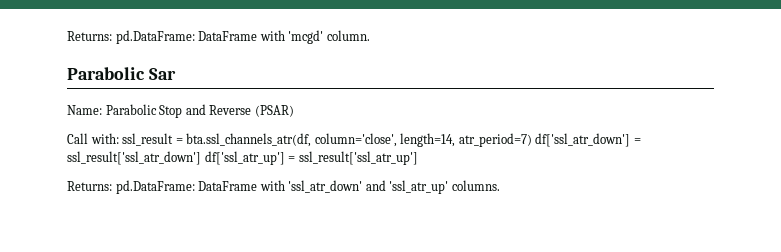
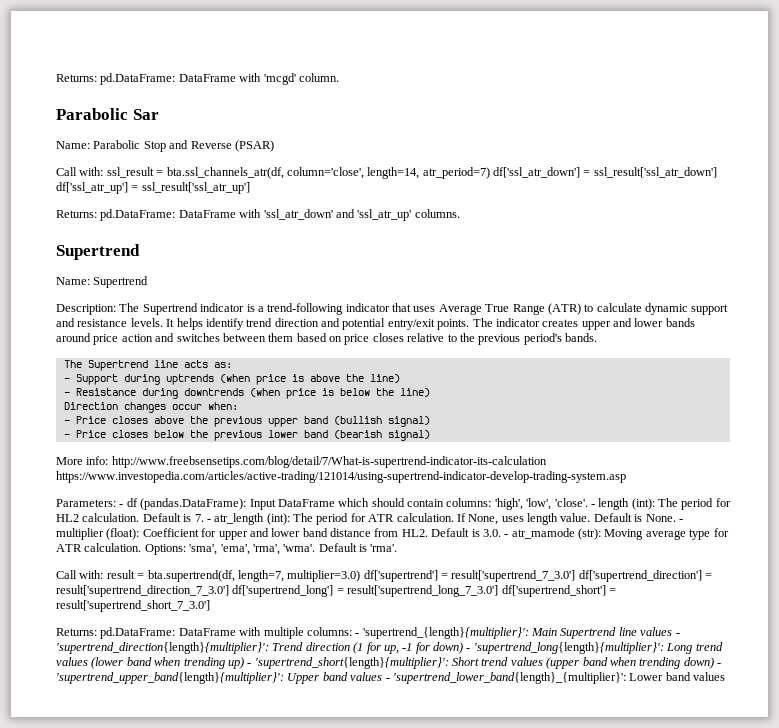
(500, 185) none -> [56,244,140,260] [56,276,149,288] [56,303,729,315] [56,318,695,330] [56,333,597,345] [63,360,232,371] [63,374,400,385] [63,388,430,399] [63,402,238,413] [63,416,430,427] [63,430,430,441] [56,456,547,468] [56,471,626,483] [56,498,731,510] [56,513,683,525] [56,528,729,540] [56,543,398,555] [56,570,713,582] [56,585,616,597] [56,600,210,612] [56,627,680,639] [56,642,723,654] [56,657,721,669] [56,672,725,684] // Supertrend // Name: Supertrend // Description: The Supertrend indicator is a trend-following indicator that uses Average True Range (ATR) to calculate dynamic support and resistance levels. It helps identify trend direction and potential entry/exit points. The indicator creates upper and lower bands around price action and switches between them based on price closes relative to the previous period's bands. // The Supertrend line acts as: // - Support during uptrends (when price is above the line) // - Resistance during downtrends (when price is below the line) // Direction changes occur when: // - Price closes above the previous upper band (bullish signal) // - Price closes below the previous lower band (bearish signal) // More info: http://www.freebsensetips.com/blog/detail/7/What-is-supertrend-indicator-its-calculation https://www.investopedia.com/articles/active-trading/121014/using-supertrend-indicator-develop-trading-system.asp // Parameters: - df (pandas.DataFrame): Input DataFrame which should contain columns: 'high', 'low', 'close'. - length (int): The period for HL2 calculation. Default is 7. - atr_length (int): The period for ATR calculation. If None, uses length value. Default is None. - multiplier (float): Coefficient for upper and lower band distance from HL2. Default is 3.0. - atr_mamode (str): Moving average type for ATR calculation. Options: 'sma', 'ema', 'rma', 'wma'. Default is 'rma'. // Call with: result = bta.supertrend(df, length=7, multiplier=3.0) df['supertrend'] = result['supertrend_7_3.0'] df['supertrend_direction'] = result['supertrend_direction_7_3.0'] df['supertrend_long'] = result['supertrend_long_7_3.0'] df['supertrend_short'] = result['supertrend_short_7_3.0'] // Returns: pd.DataFrame: DataFrame with multiple columns: - 'supertrend_{length}{multiplier}': Main Supertrend line values - 'supertrend_direction{length}{multiplier}': Trend direction (1 for up, -1 for down) - 'supertrend_long{length}{multiplier}': Long trend values (lower band when trending up) - 'supertrend_short{length}{multiplier}': Short trend values (upper band when trending down) - 'supertrend_upper_band{length}{multiplier}': Upper band values - 'supertrend_lower_band{length}_{multiplier}': Lower band values

